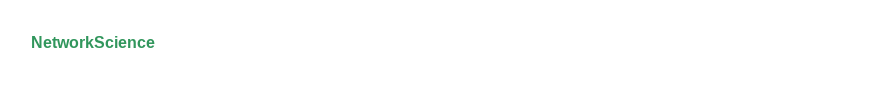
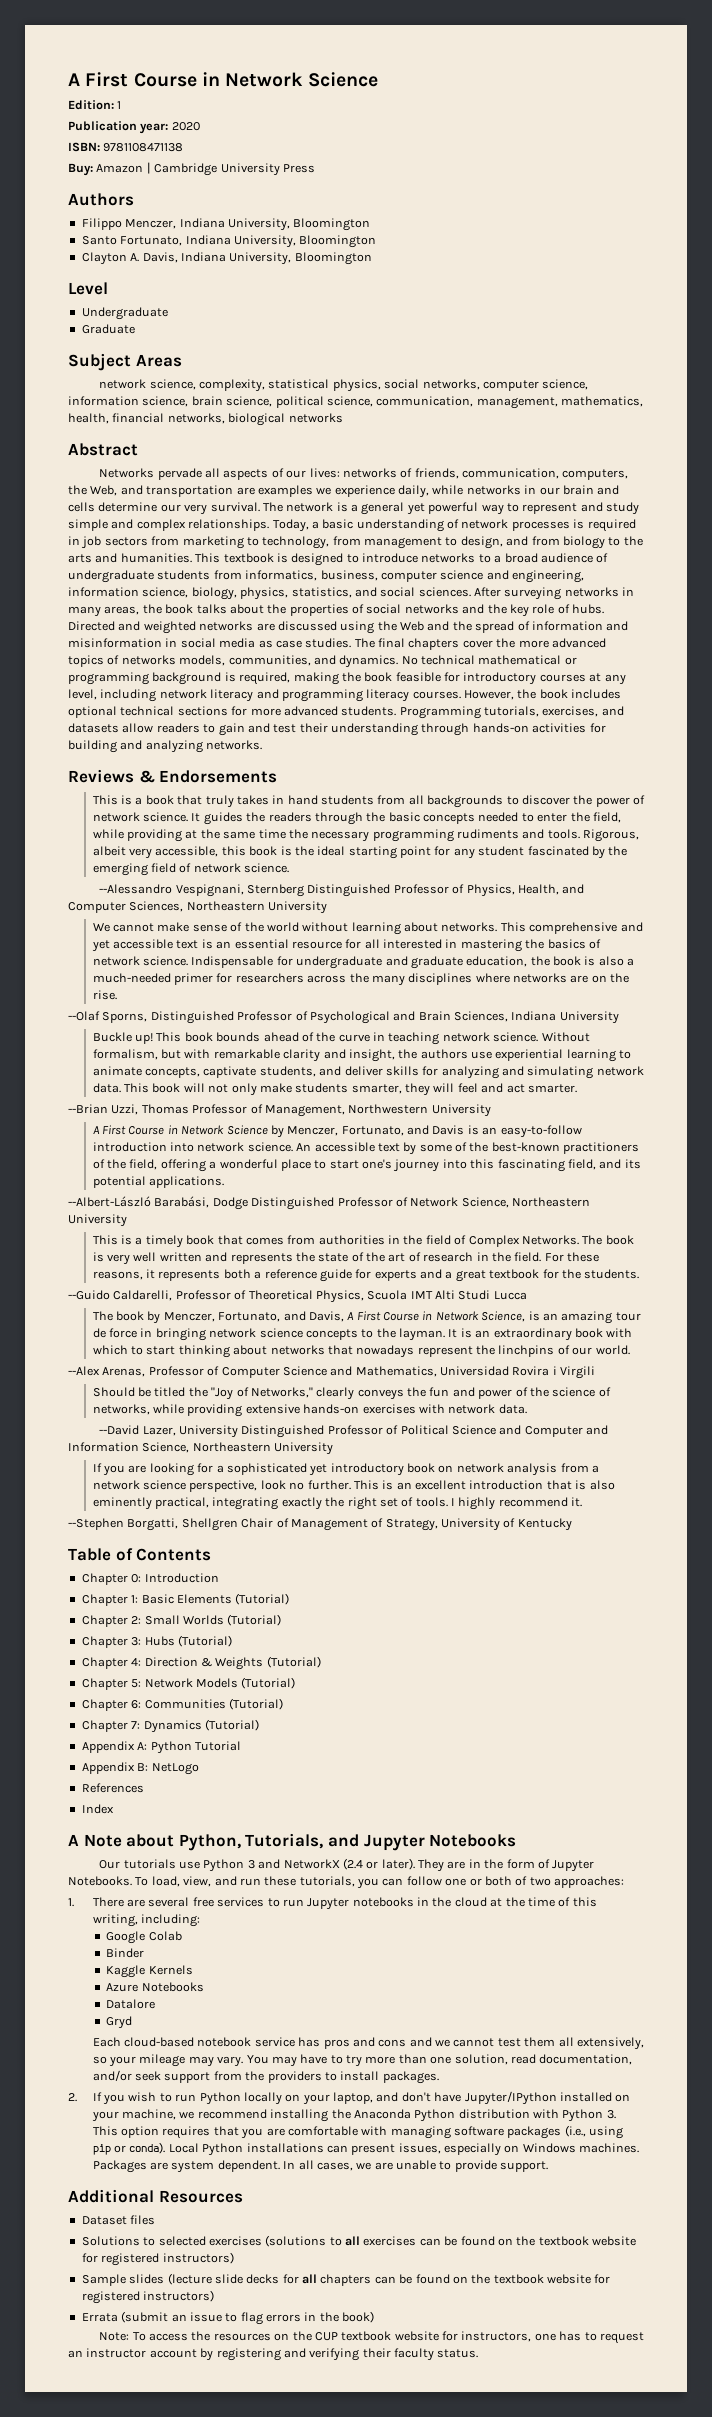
[31,36,155,48] NetworkScience -> [68,72,379,87] [68,100,122,110] [68,121,200,134] [68,142,184,152] [68,162,315,176] [68,193,134,206] [81,218,371,231] [81,235,377,248] [81,252,372,265] [68,282,108,295] [81,307,168,320] [81,324,135,334] [68,353,182,371] [99,379,589,392] [68,396,643,409] [68,413,343,426] [68,443,138,456] [99,468,629,480] [68,485,620,498] [68,502,639,515] [68,519,636,532] [68,536,643,549] [68,553,609,566] [68,570,584,583] [68,587,635,600] [68,604,604,617] [68,621,629,634] [68,638,606,650] [68,655,577,668] [68,672,626,685] [68,689,622,702] [68,706,624,719] [68,723,606,736] [68,740,263,753] [68,769,278,783] [92,795,645,808] [92,812,621,825] [92,829,640,842] [92,846,628,859] [92,863,290,876] [99,884,585,897] [68,901,328,914] [92,922,643,935] [91,939,601,952] [92,956,635,969] [92,973,630,986] [92,990,117,1000] [68,1011,619,1024] [92,1032,590,1045] [92,1049,632,1062] [92,1066,644,1079] [92,1083,577,1096] [68,1104,491,1117] [92,1125,582,1138] [92,1142,640,1155] [92,1159,641,1172] [92,1176,224,1188] [68,1196,590,1210] [68,1214,127,1227] [92,1235,634,1248] [92,1252,599,1265] [92,1269,640,1282] [68,1290,527,1303] [92,1311,641,1324] [92,1328,633,1341] [92,1345,630,1358] [68,1366,596,1379] [92,1387,611,1400] [92,1404,527,1417] [99,1425,609,1438] [68,1442,334,1455] [92,1463,599,1476] [92,1480,615,1492] [92,1497,583,1510] [68,1518,572,1531] [68,1548,212,1561] [81,1573,219,1585] [81,1593,290,1606] [81,1614,282,1627] [81,1635,232,1648] [81,1656,321,1670] [81,1677,296,1690] [81,1698,283,1711] [81,1719,259,1733] [81,1741,241,1754] [81,1762,199,1775] [81,1783,144,1793] [81,1804,114,1814] [68,1833,517,1851] [99,1858,595,1872] [68,1876,624,1889] [68,1897,597,1910] [92,1914,200,1927] [106,1931,182,1944] [106,1948,145,1958] [106,1965,193,1978] [106,1982,204,1992] [106,1999,156,2009] [106,2016,133,2029] [92,2037,644,2050] [92,2054,633,2067] [92,2070,439,2084] [68,2091,631,2105] [91,2109,616,2122] [92,2125,624,2139] [92,2142,640,2156] [92,2160,549,2173] [68,2189,243,2203] [81,2215,156,2225] [81,2235,636,2247] [81,2252,234,2266] [81,2273,611,2286] [81,2290,215,2304] [81,2311,375,2325] [99,2331,644,2344] [68,2348,479,2361] A First Course in Network Science // Edition: 1 // Publication year: 2020 // ISBN: 9781108471138 // Buy: Amazon | Cambridge University Press // Authors // Filippo Menczer, Indiana University, Bloomington // Santo Fortunato, Indiana University, Bloomington // Clayton A. Davis, Indiana University, Bloomington // Level // Undergraduate // Graduate // Subject Areas // network science, complexity, statistical physics, social networks, computer science, information science, brain science, political science, communication, management, mathematics, health, financial networks, biological networks // Abstract // Networks pervade all aspects of our lives: networks of friends, communication, computers, the Web, and transportation are examples we experience daily, while networks in our brain and cells determine our very survival. The network is a general yet powerful way to represent and study simple and complex relationships. Today, a basic understanding of network processes is required in job sectors from marketing to technology, from management to design, and from biology to the arts and humanities. This textbook is designed to introduce networks to a broad audience of undergraduate students from informatics, business, computer science and engineering, information science, biology, physics, statistics, and social sciences. After surveying networks in many areas, the book talks about the properties of social networks and the key role of hubs. Directed and weighted networks are discussed using the Web and the spread of information and misinformation in social media as case studies. The final chapters cover the more advanced topics of networks models, communities, and dynamics. No technical mathematical or programming background is required, making the book feasible for introductory courses at any level, including network literacy and programming literacy courses. However, the book includes optional technical sections for more advanced students. Programming tutorials, exercises, and datasets allow readers to gain and test their understanding through hands-on activities for building and analyzing networks. // Reviews & Endorsements // This is a book that truly takes in hand students from all backgrounds to discover the power of network science. It guides the readers through the basic concepts needed to enter the field, while providing at the same time the necessary programming rudiments and tools. Rigorous, albeit very accessible, this book is the ideal starting point for any student fascinated by the emerging field of network science. // --Alessandro Vespignani, Sternberg Distinguished Professor of Physics, Health, and Computer Sciences, Northeastern University // We cannot make sense of the world without learning about networks. This comprehensive and yet accessible text is an essential resource for all interested in mastering the basics of network science. Indispensable for undergraduate and graduate education, the book is also a much-needed primer for researchers across the many disciplines where networks are on the rise. // --Olaf Sporns, Distinguished Professor of Psychological and Brain Sciences, Indiana University // Buckle up! This book bounds ahead of the curve in teaching network science. Without formalism, but with remarkable clarity and insight, the authors use experiential learning to animate concepts, captivate students, and deliver skills for analyzing and simulating network data. This book will not only make students smarter, they will feel and act smarter. // --Brian Uzzi, Thomas Professor of Management, Northwestern University // A First Course in Network Science by Menczer, Fortunato, and Davis is an easy-to-follow introduction into network science. An accessible text by some of the best-known practitioners of the field, offering a wonderful place to start one's journey into this fascinating field, and its potential applications. // --Albert-László Barabási, Dodge Distinguished Professor of Network Science, Northeastern University // This is a timely book that comes from authorities in the field of Complex Networks. The book is very well written and represents the state of the art of research in the field. For these reasons, it represents both a reference guide for experts and a great textbook for the students. // --Guido Caldarelli, Professor of Theoretical Physics, Scuola IMT Alti Studi Lucca // The book by Menczer, Fortunato, and Davis, A First Course in Network Science, is an amazing tour de force in bringing network science concepts to the layman. It is an extraordinary book with which to start thinking about networks that nowadays represent the linchpins of our world. // --Alex Arenas, Professor of Computer Science and Mathematics, Universidad Rovira i Virgili // Should be titled the "Joy of Networks," clearly conveys the fun and power of the science of networks, while providing extensive hands-on exercises with network data. // --David Lazer, University Distinguished Professor of Political Science and Computer and Information Science, Northeastern University // If you are looking for a sophisticated yet introductory book on network analysis from a network science perspective, look no further. This is an excellent introduction that is also eminently practical, integrating exactly the right set of tools. I highly recommend it. // --Stephen Borgatti, Shellgren Chair of Management of Strategy, University of Kentucky // Table of Contents // Chapter 0: Introduction // Chapter 1: Basic Elements (Tutorial) // Chapter 2: Small Worlds (Tutorial) // Chapter 3: Hubs (Tutorial) // Chapter 4: Direction & Weights (Tutorial) // Chapter 5: Network Models (Tutorial) // Chapter 6: Communities (Tutorial) // Chapter 7: Dynamics (Tutorial) // Appendix A: Python Tutorial // Appendix B: NetLogo // References // Index // A Note about Python, Tutorials, and Jupyter Notebooks // Our tutorials use Python 3 and NetworkX (2.4 or later). They are in the form of Jupyter Notebooks. To load, view, and run these tutorials, you can follow one or both of two approaches: // 1. There are several free services to run Jupyter notebooks in the cloud at the time of this writing, including: // Google Colab // Binder // Kaggle Kernels // Azure Notebooks // Datalore // Gryd // Each cloud-based notebook service has pros and cons and we cannot test them all extensively, so your mileage may vary. You may have to try more than one solution, read documentation, and/or seek support from the providers to install packages. // 2. If you wish to run Python locally on your laptop, and don't have Jupyter/IPython installed on your machine, we recommend installing the Anaconda Python distribution with Python 3. This option requires that you are comfortable with managing software packages (i.e., using pip or conda). Local Python installations can present issues, especially on Windows machines. Packages are system dependent. In all cases, we are unable to provide support. // Additional Resources // Dataset files // Solutions to selected exercises (solutions to all exercises can be found on the textbook website for registered instructors) // Sample slides (lecture slide decks for all chapters can be found on the textbook website for registered instructors) // Errata (submit an issue to flag errors in the book) // Note: To access the resources on the CUP textbook website for instructors, one has to request an instructor account by registering and verifying their faculty status.

